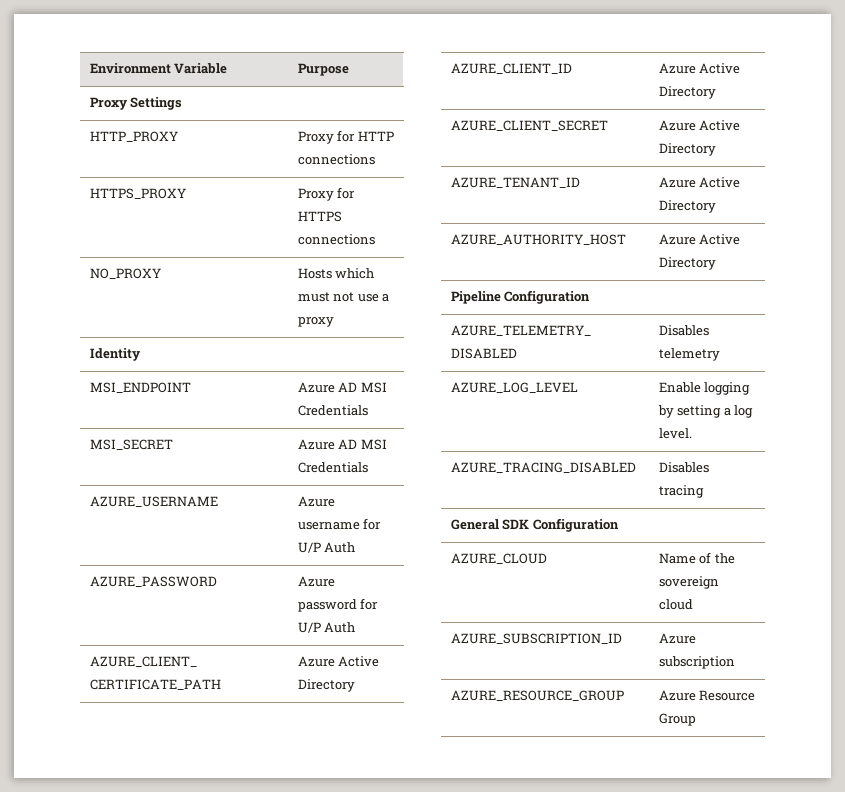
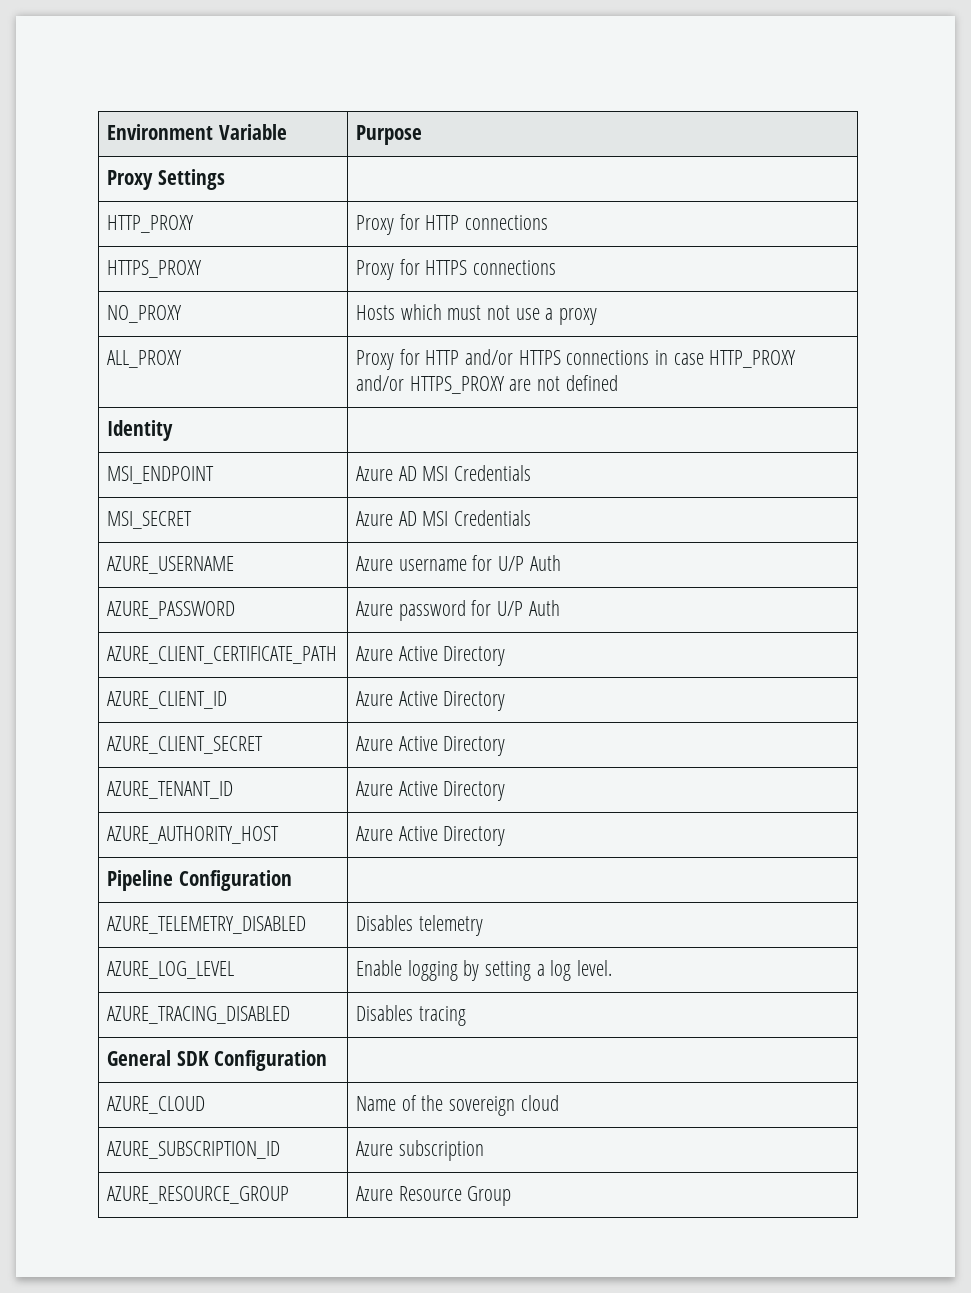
(334, 322) none -> [107,350,183,368] [356,349,797,370] [356,375,618,394] // ALL_PROXY | Proxy for HTTP and/or HTTPS connections in case HTTP_PROXY and/or HTTPS_PROXY are not defined

